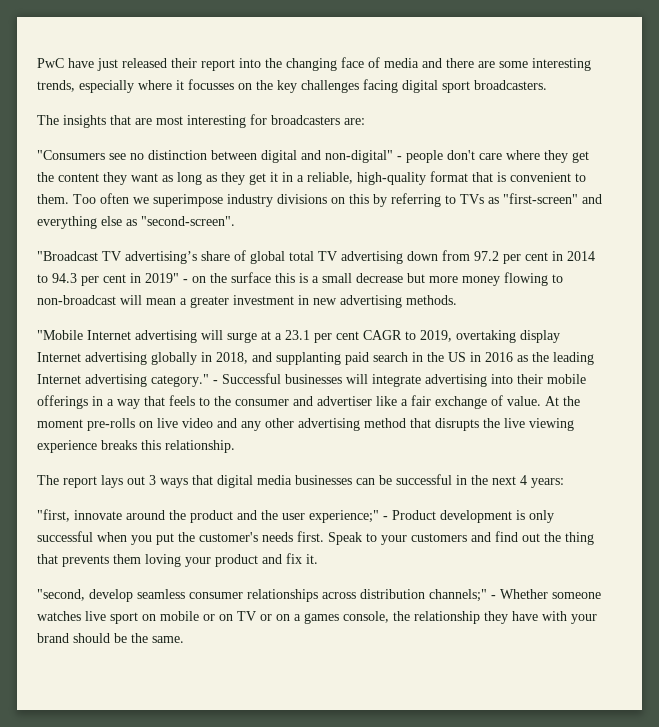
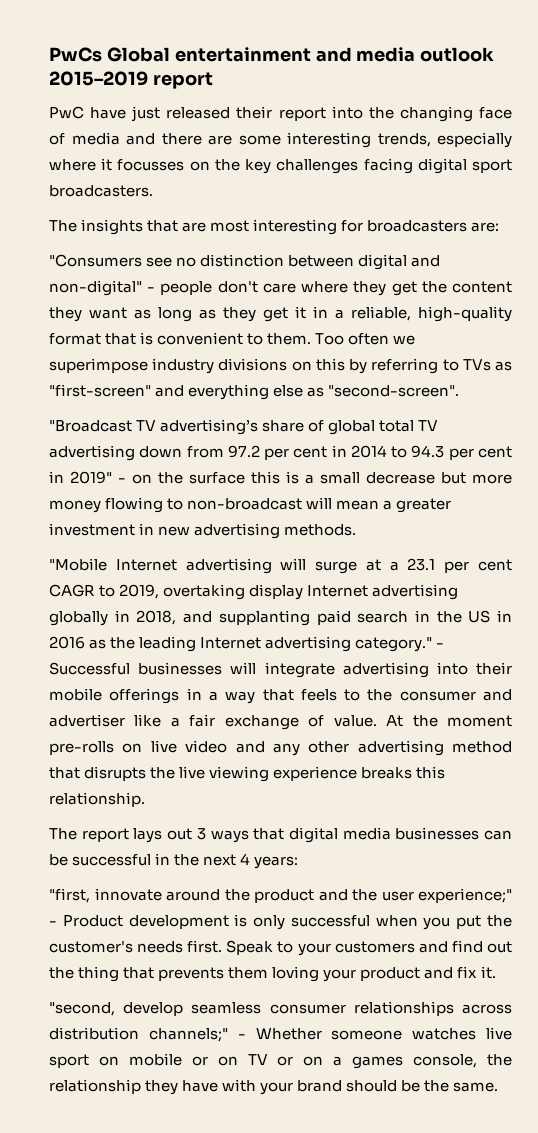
(37, 63) none -> [49,47,495,62] [49,71,213,89] PwCs Global entertainment and media outlook 2015–2019 report //

